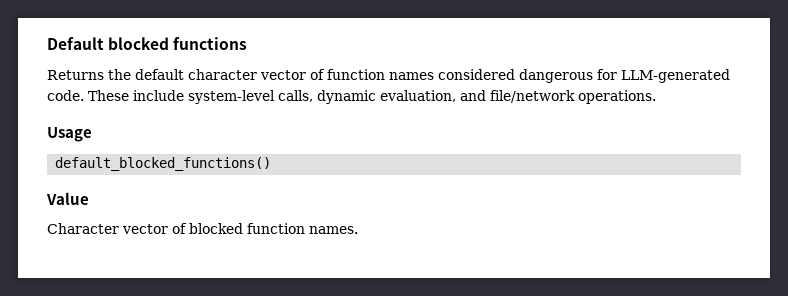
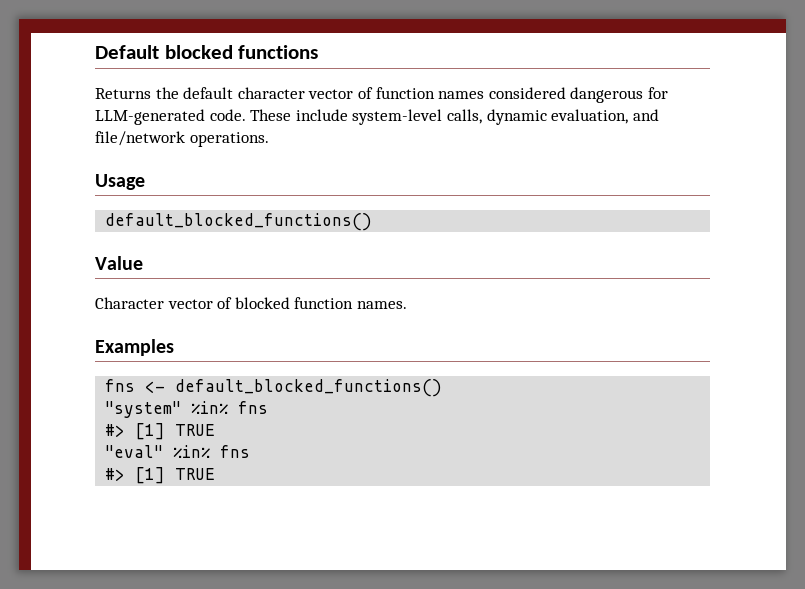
(358, 230) none -> [95,339,174,356] [105,379,443,397] [105,401,269,418] [105,423,216,440] [105,445,251,458] [105,467,216,484] // Examples // fns <- default_blocked_functions() // "system" %in% fns // #> [1] TRUE // "eval" %in% fns // #> [1] TRUE

